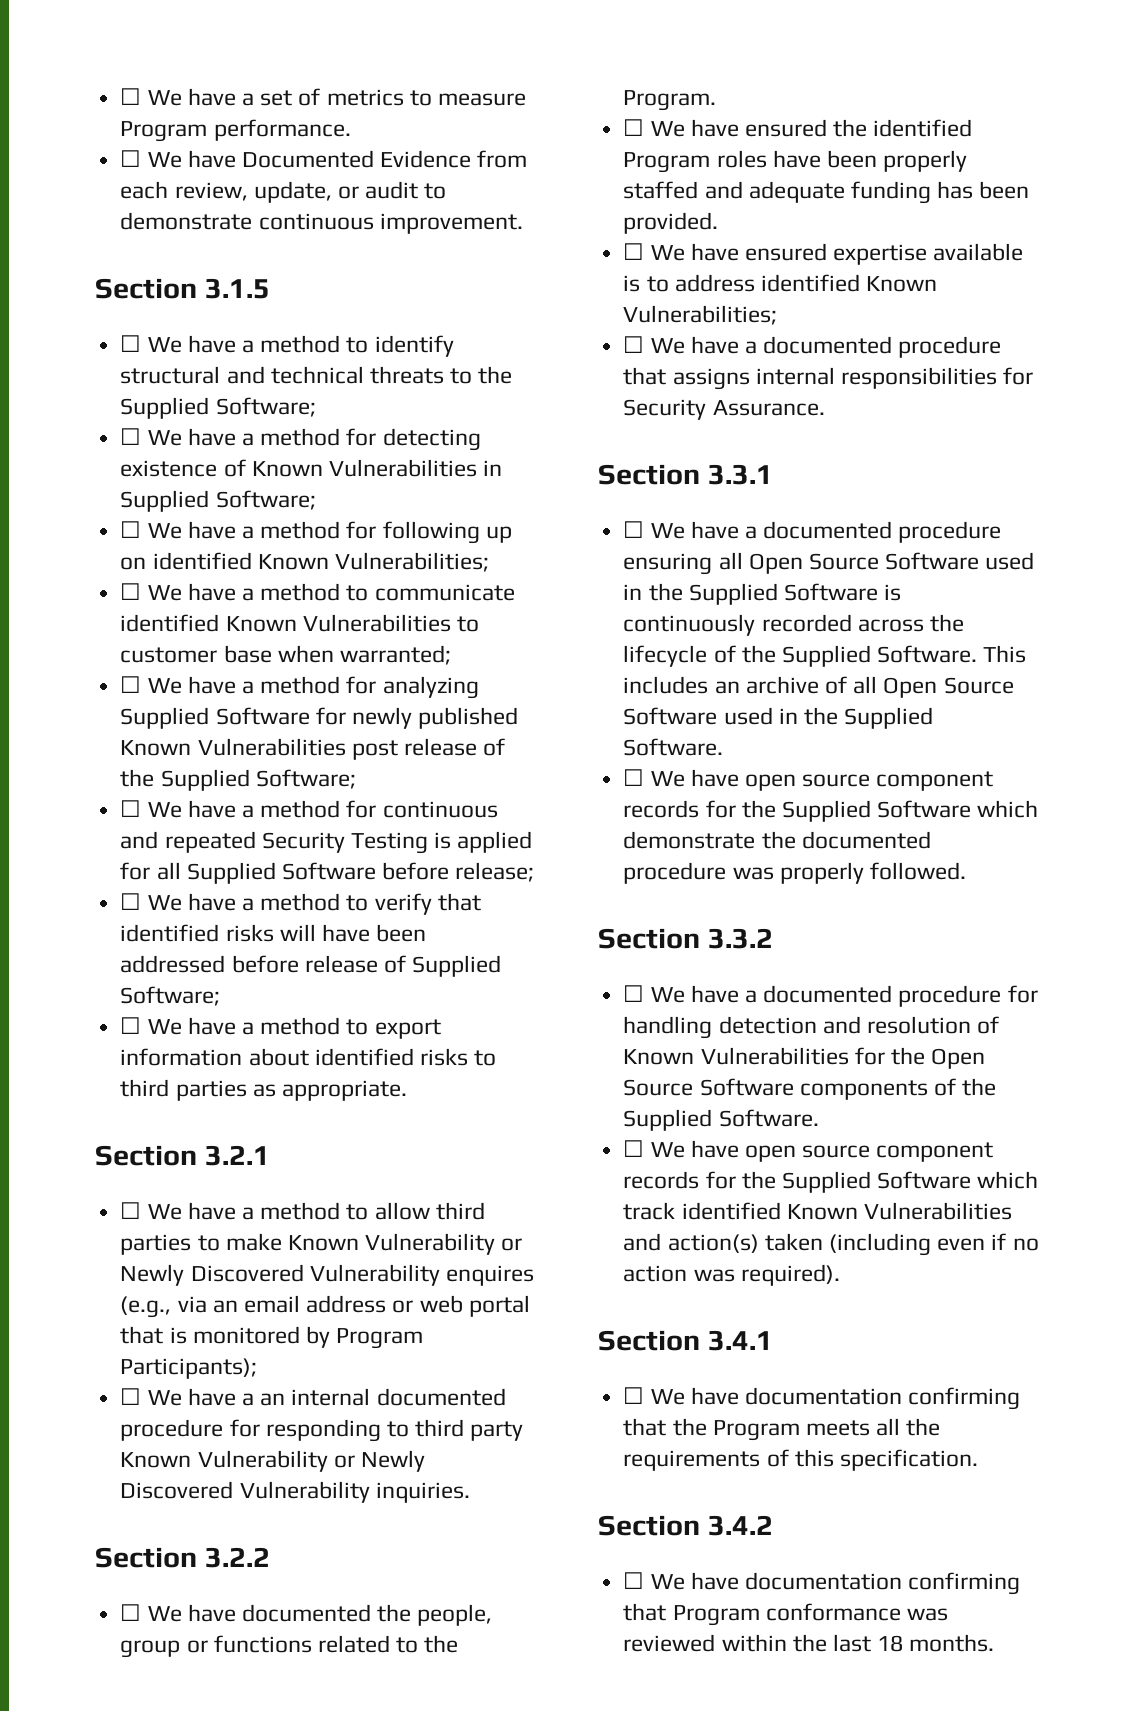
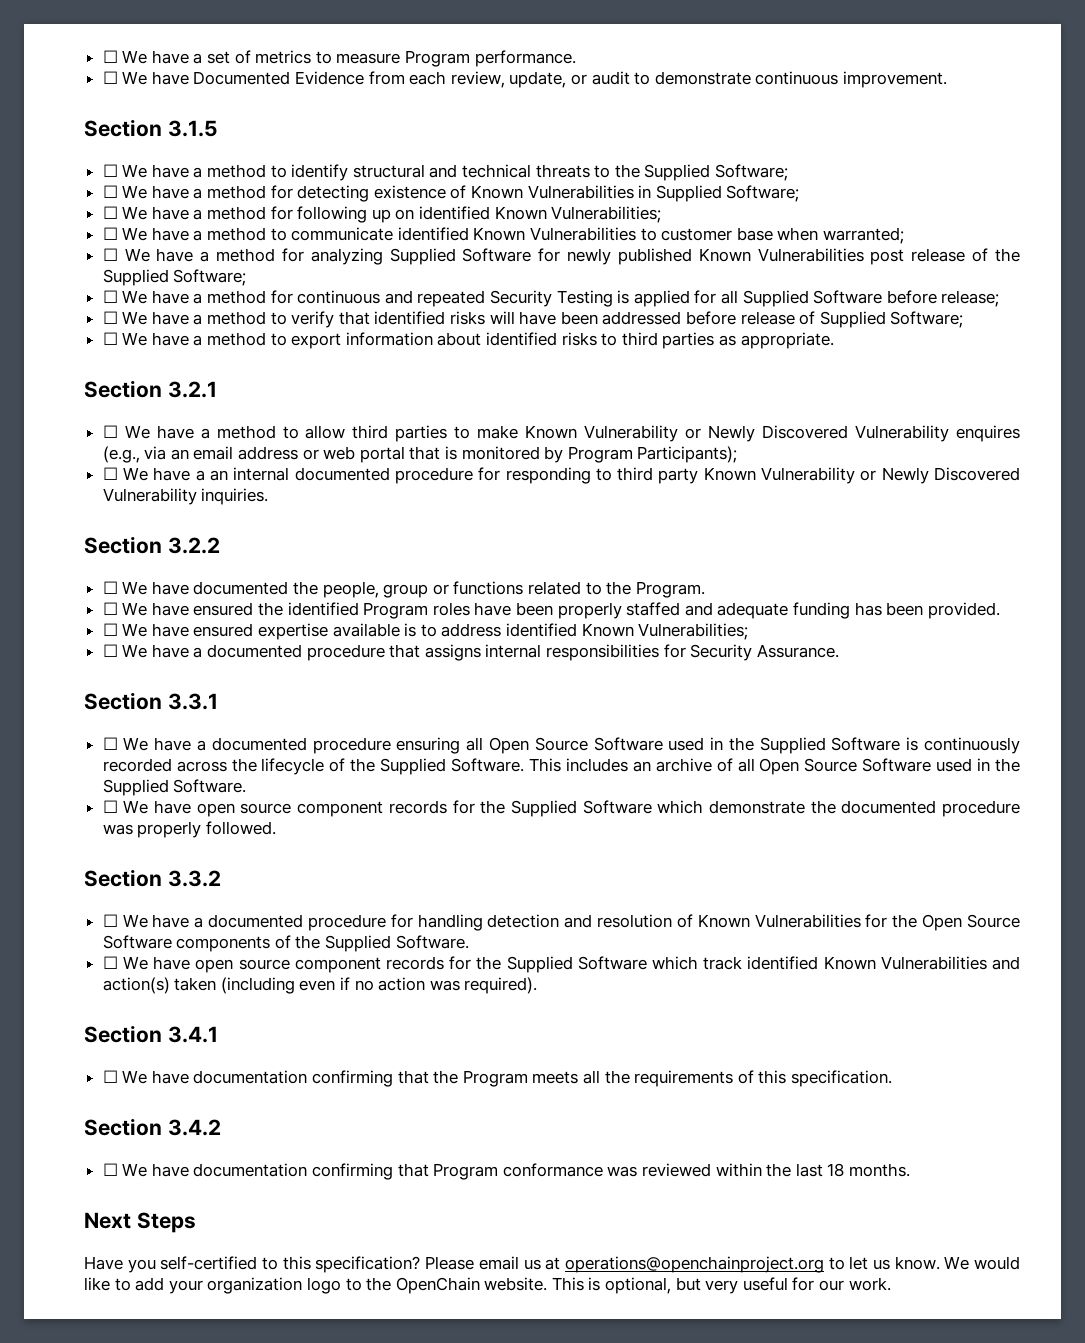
(995, 1643) none -> [84,1212,196,1233] [84,1256,1020,1273] [84,1277,891,1294] // Next Steps // Have you self-certified to this specification? Please email us at operations@openchainproject.org to let us know. We would like to add your organization logo to the OpenChain website. This is optional, but very useful for our work.

